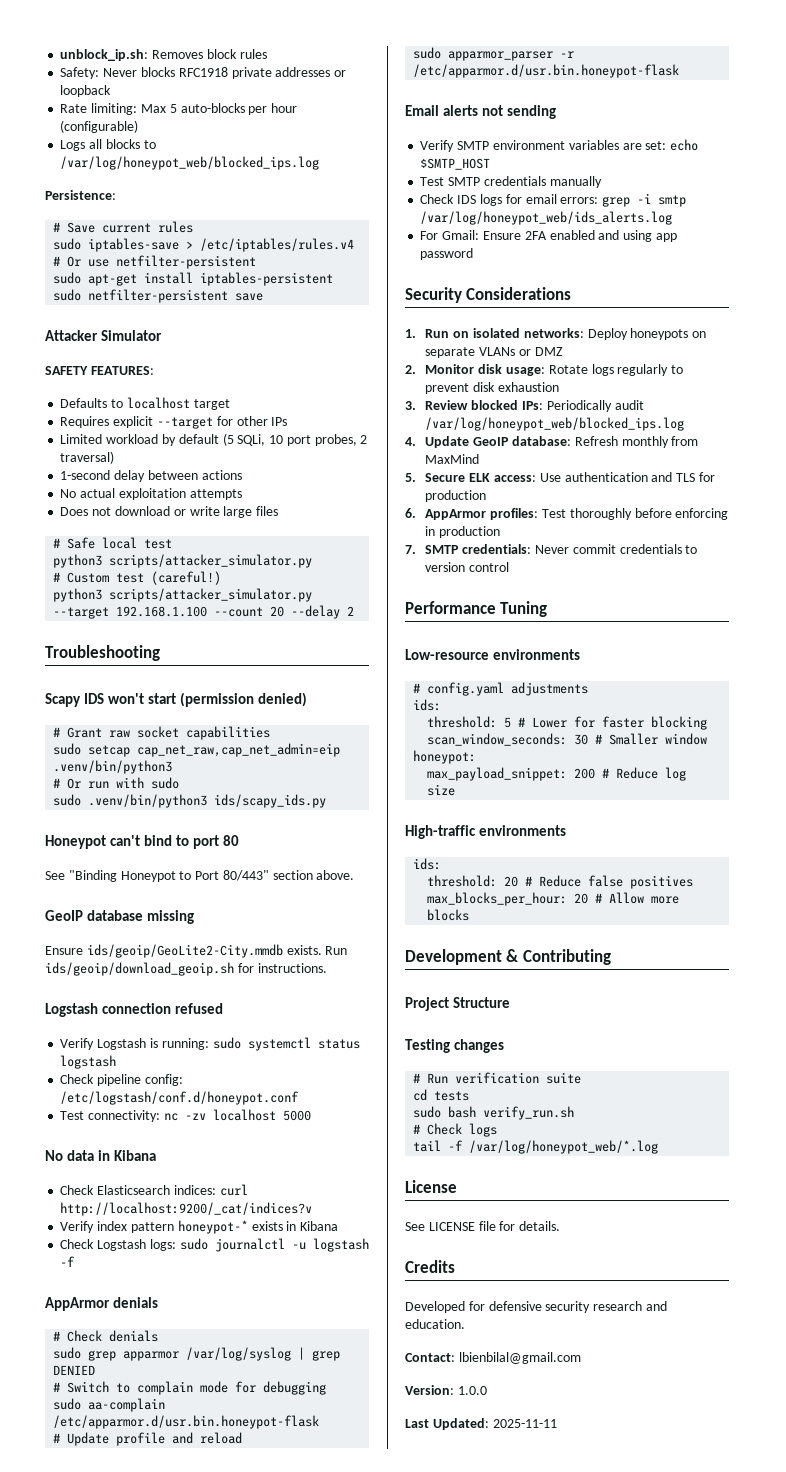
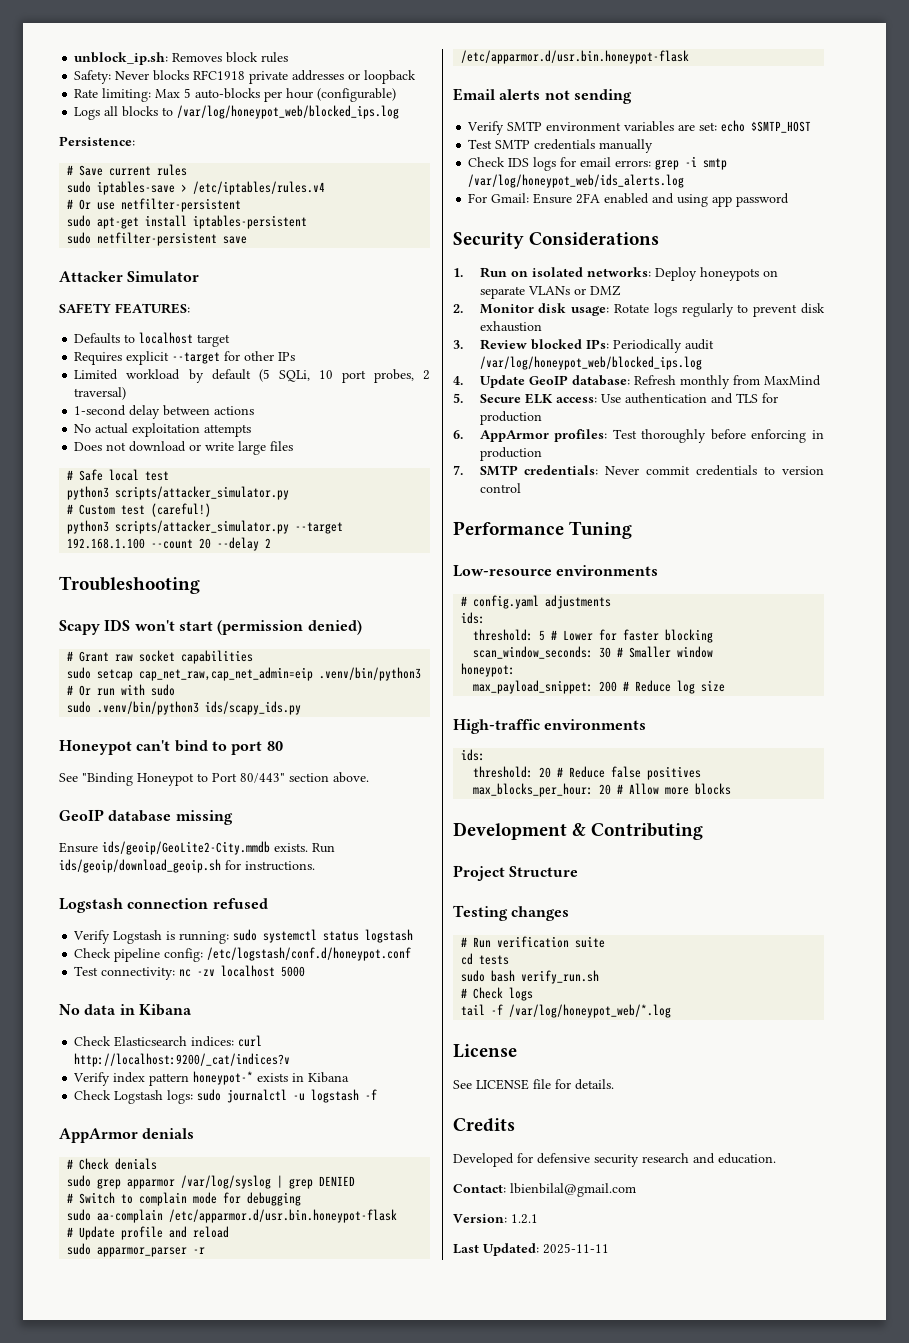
[457,1386,487,1395] 1.0.0 -> [511,1214,538,1224] 1.2.1

